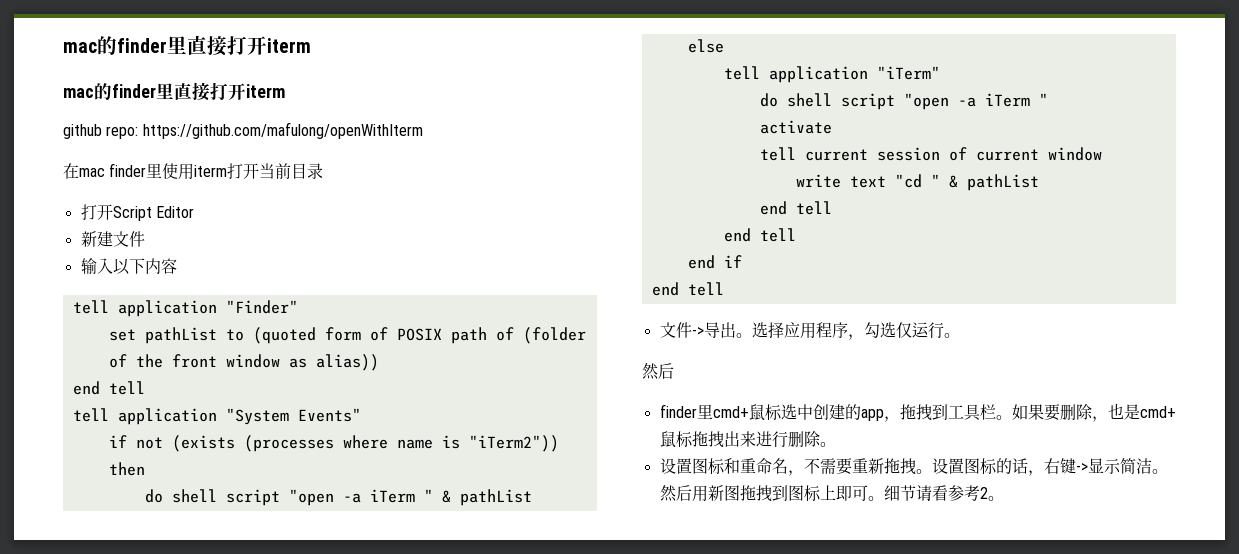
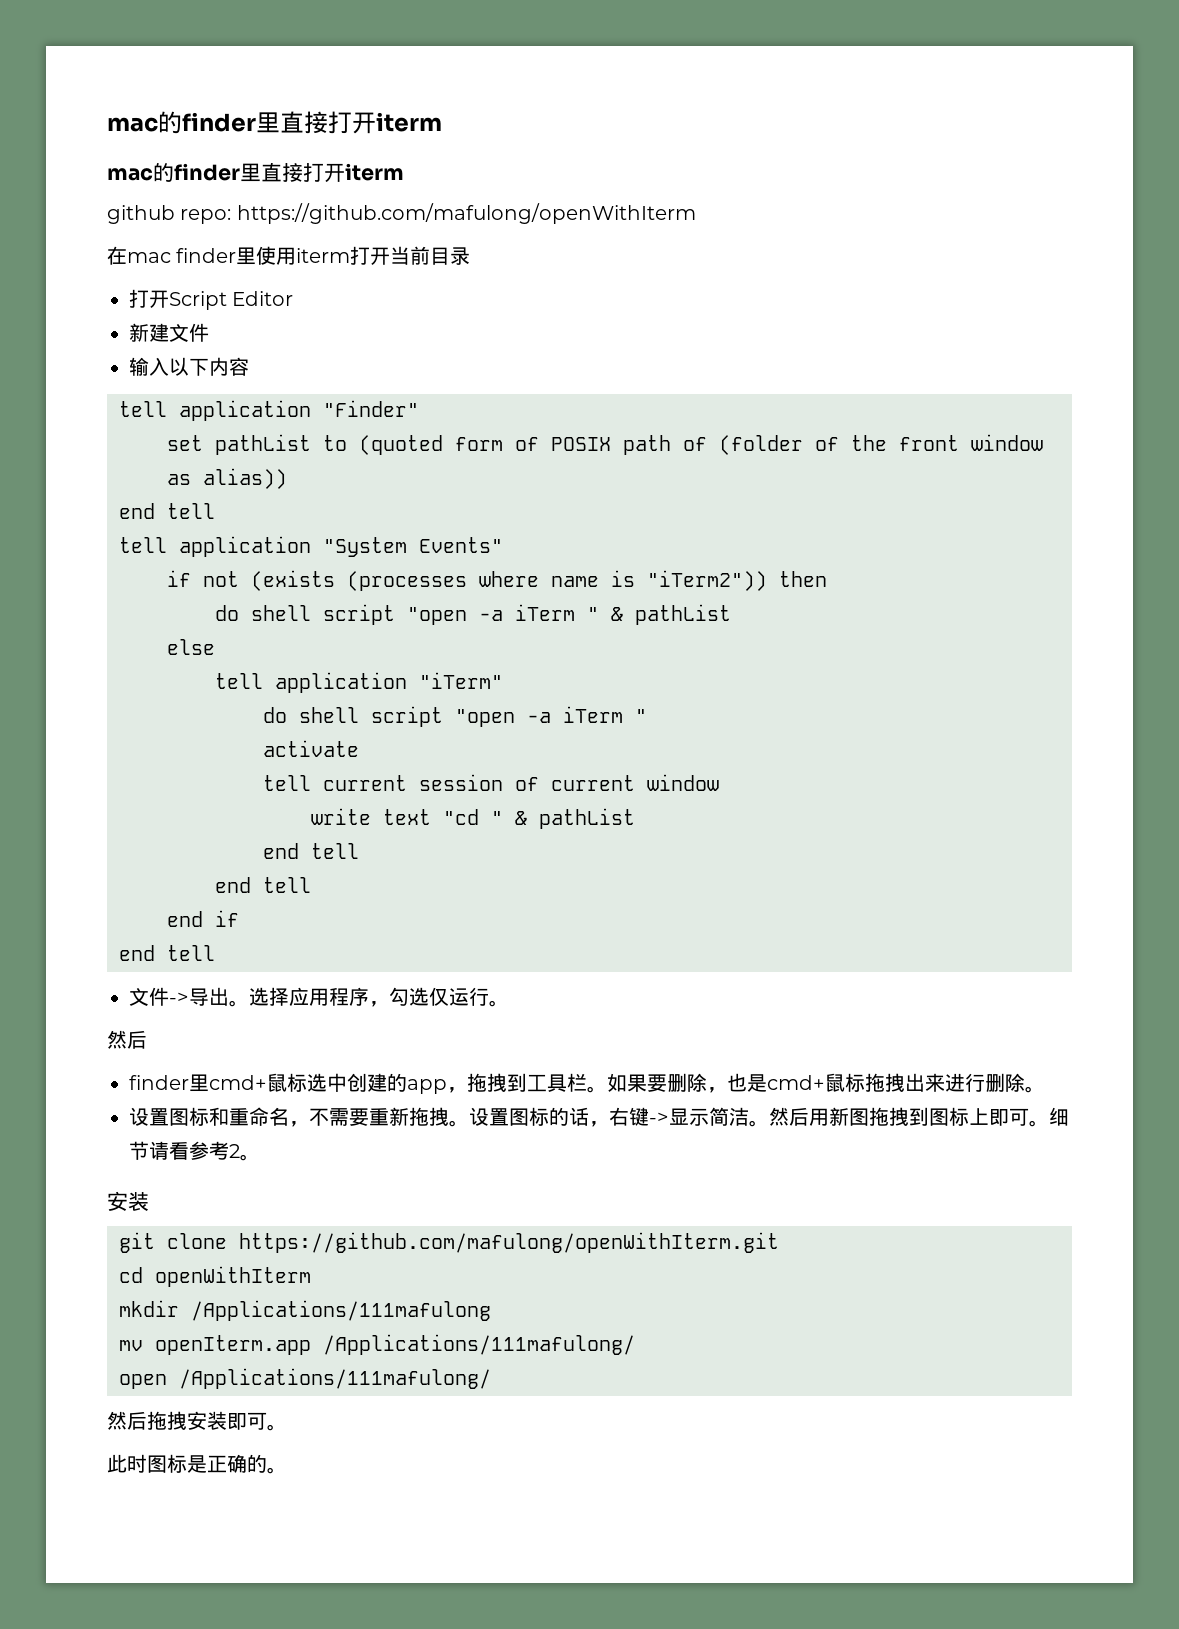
(1004, 498) none -> [107,1191,149,1211] [119,1232,779,1253] [119,1266,311,1287] [119,1300,491,1321] [119,1334,635,1355] [119,1368,491,1389] [107,1411,287,1431] [107,1454,287,1474] // 安装 // git clone https://github.com/mafulong/openWithIterm.git // cd openWithIterm // mkdir /Applications/111mafulong // mv openIterm.app /Applications/111mafulong/ // open /Applications/111mafulong/ // 然后拖拽安装即可。 // 此时图标是正确的。

